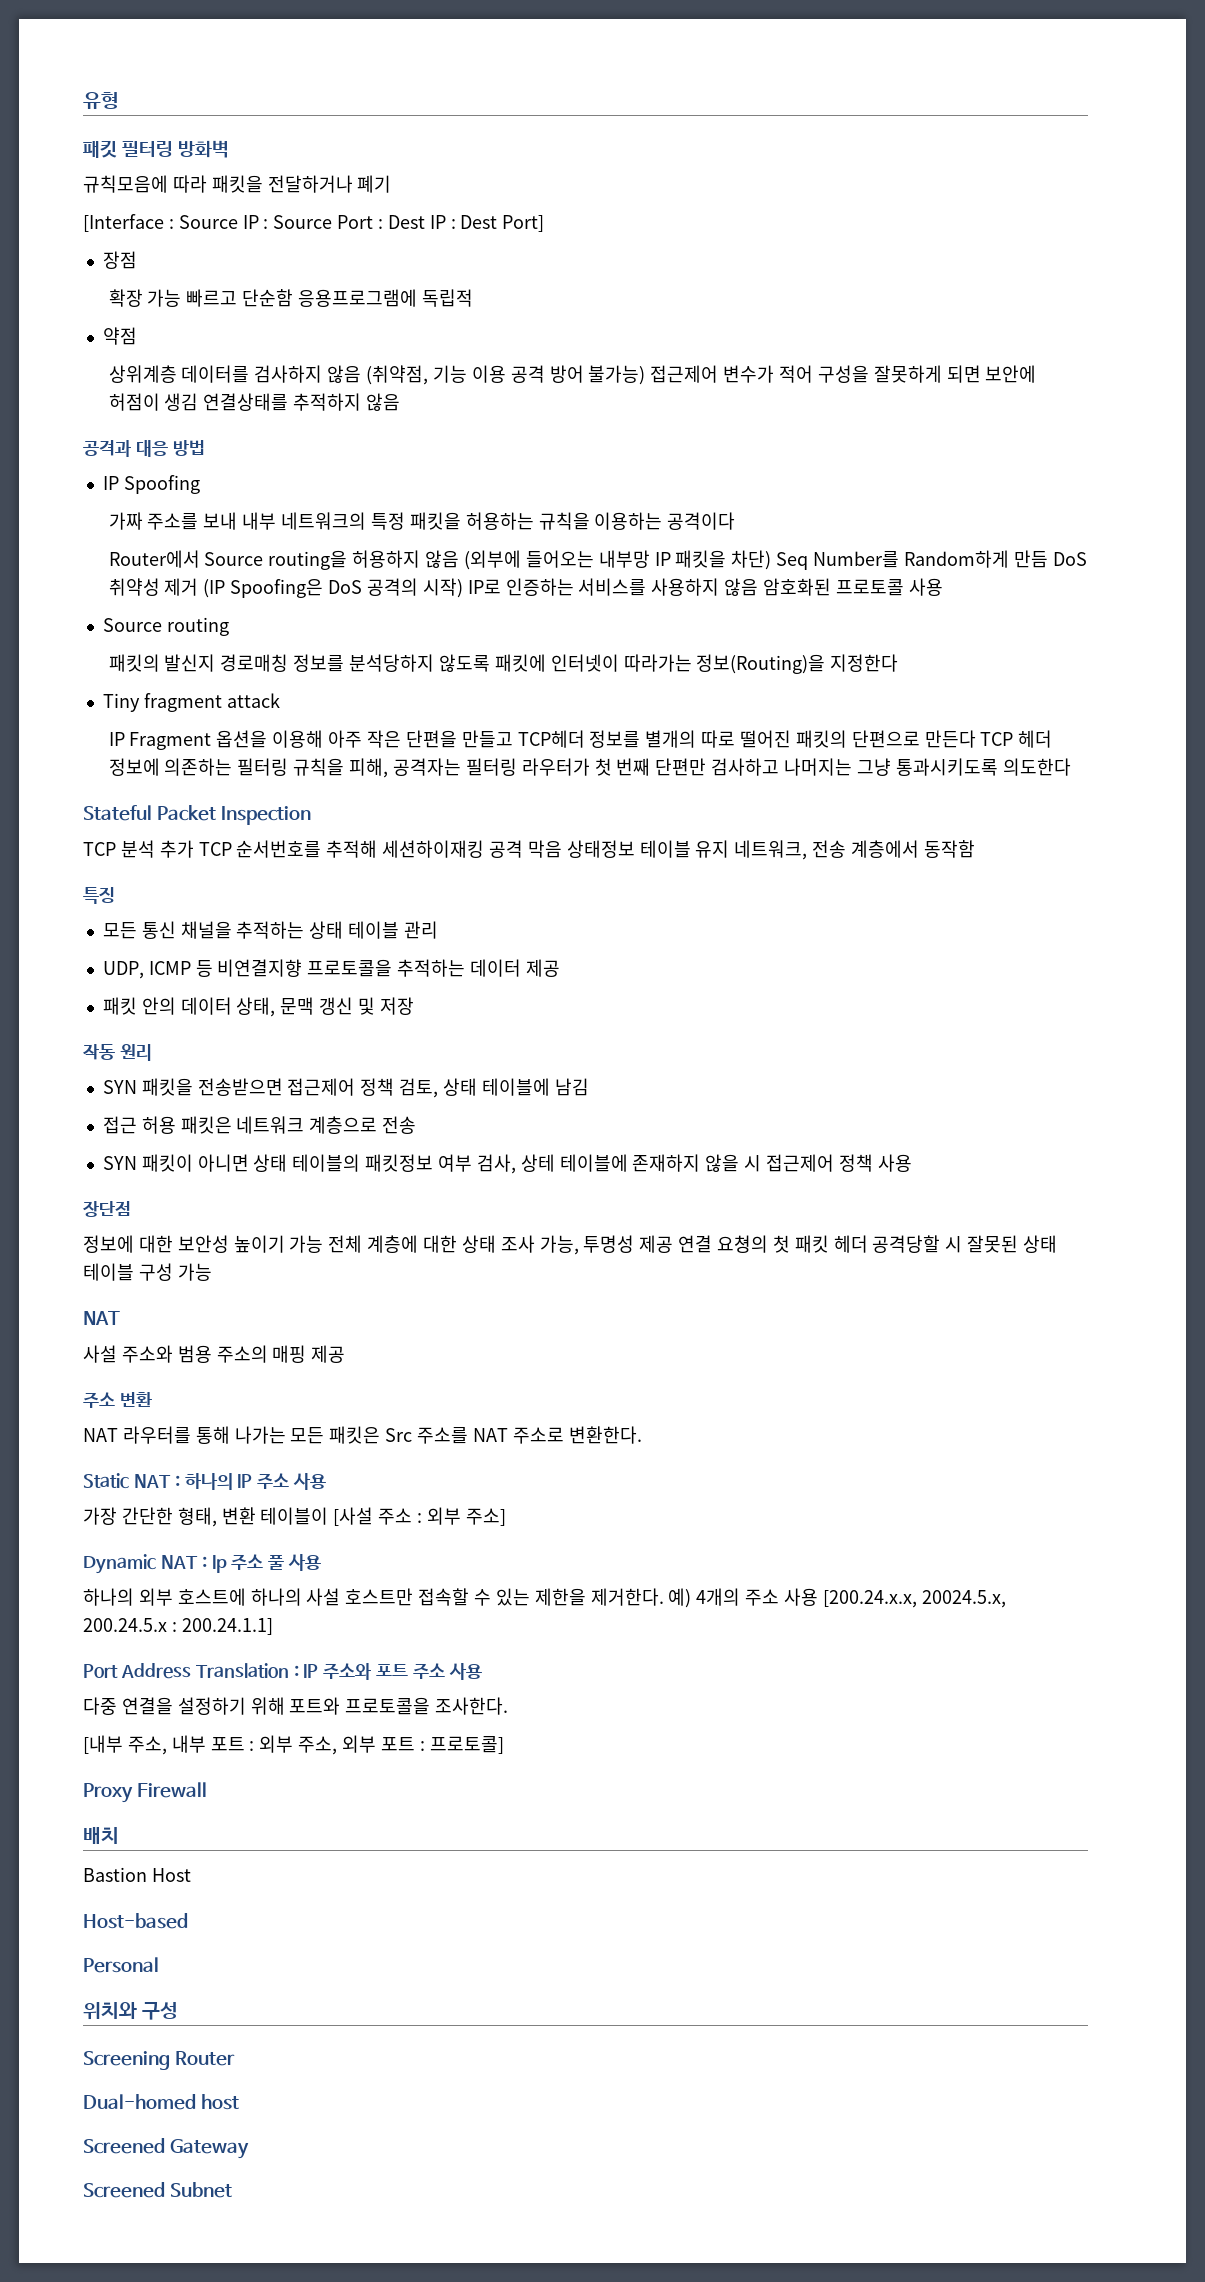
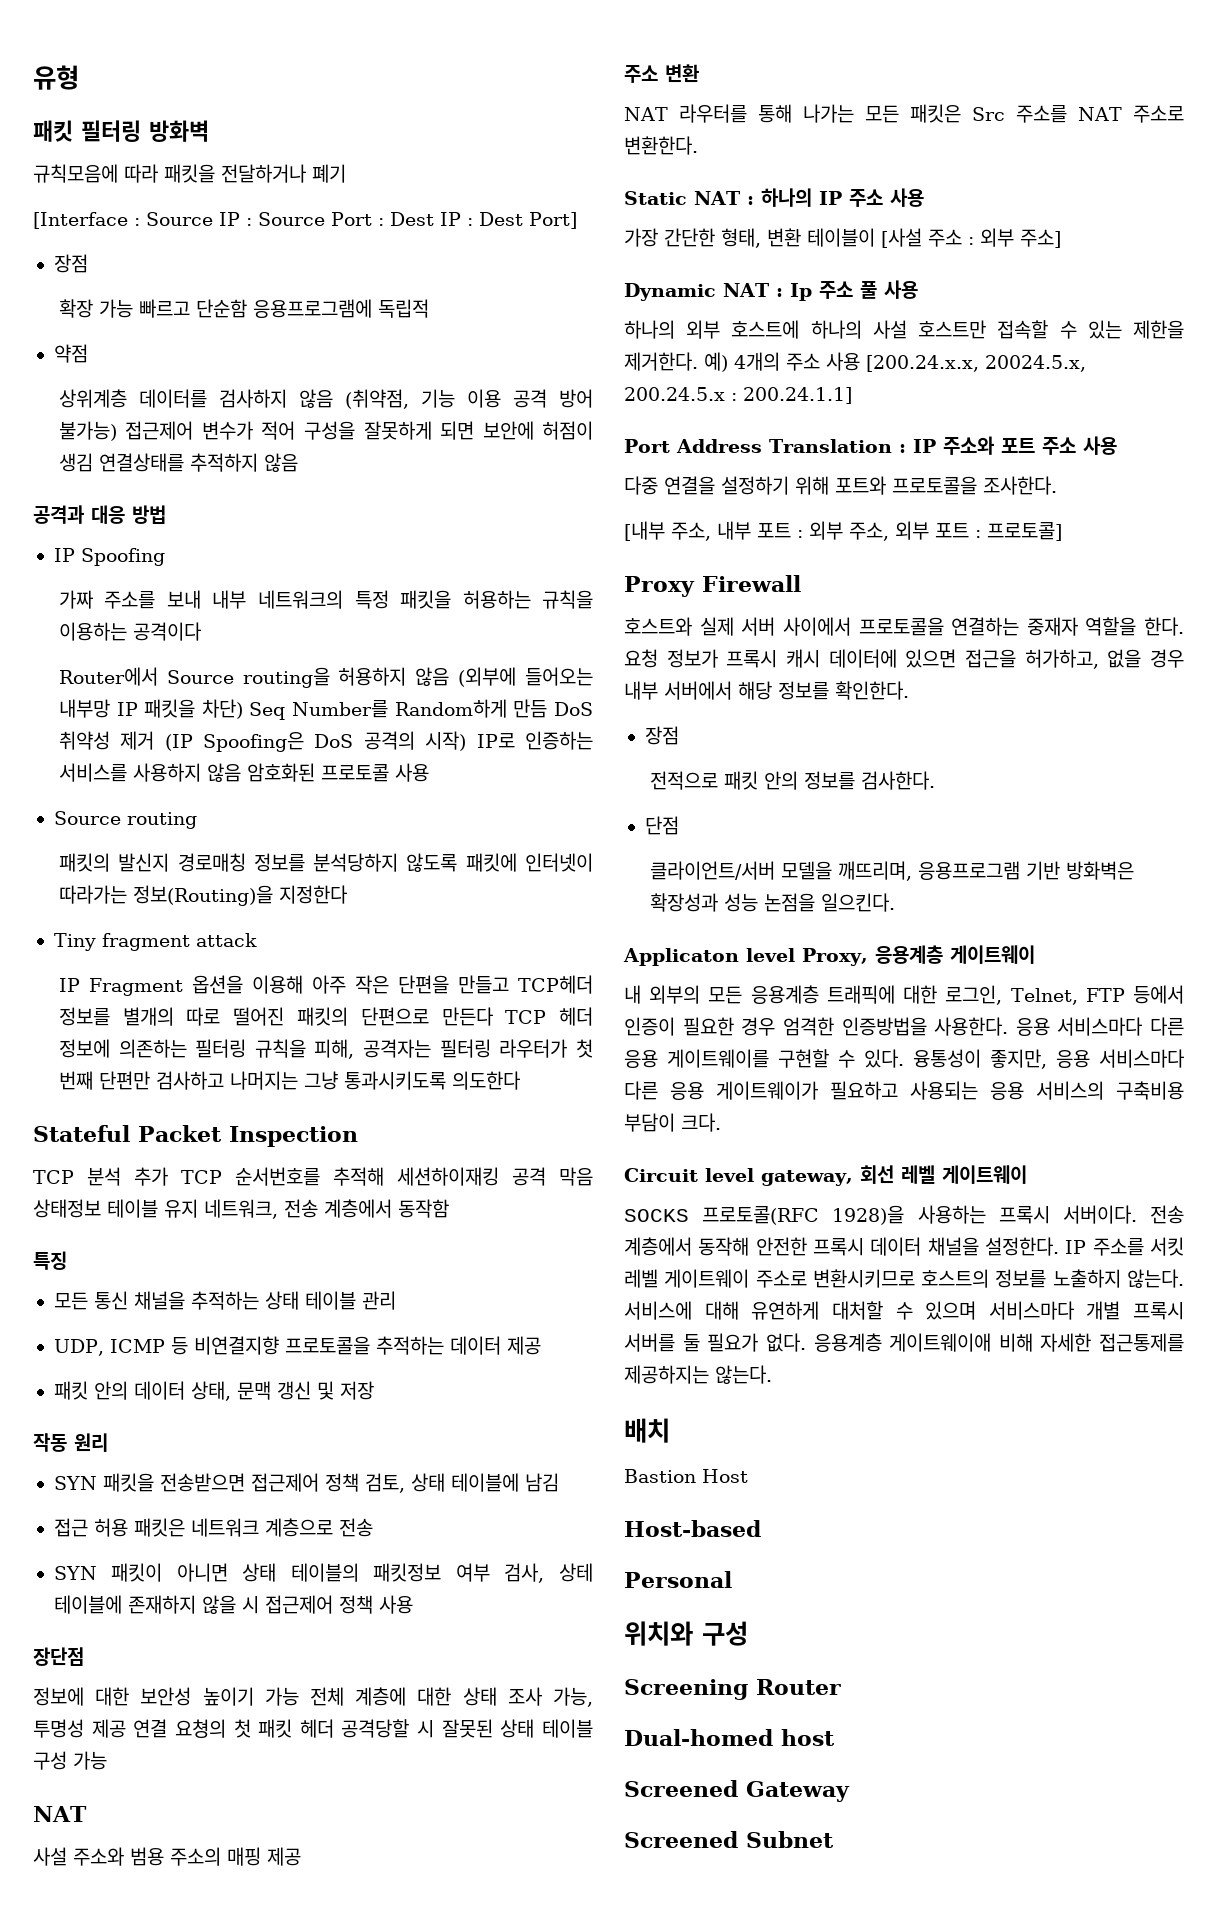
(208, 1790) none -> [624,617,1184,636] [624,649,1184,669] [624,681,909,700] [644,726,679,745] [649,771,935,790] [644,816,679,835] [649,861,1134,881] [649,893,895,912] [623,945,1035,966] [624,985,1184,1005] [624,1017,1184,1036] [624,1049,1184,1069] [624,1081,1184,1100] [624,1113,721,1132] [624,1165,1027,1186] [624,1205,1184,1225] [624,1237,1184,1256] [624,1269,1184,1288] [624,1301,1184,1320] [624,1333,1184,1352] [624,1365,772,1384] // 호스트와 실제 서버 사이에서 프로토콜을 연결하는 중재자 역할을 한다. 요청 정보가 프록시 캐시 데이터에 있으면 접근을 허가하고, 없을 경우 내부 서버에서 해당 정보를 확인한다. // 장점 // 전적으로 패킷 안의 정보를 검사한다. // 단점 // 클라이언트/서버 모델을 깨뜨리며, 응용프로그램 기반 방화벽은 확장성과 성능 논점을 일으킨다. // Applicaton level Proxy, 응용계층 게이트웨이 // 내 외부의 모든 응용계층 트래픽에 대한 로그인, Telnet, FTP 등에서 인증이 필요한 경우 엄격한 인증방법을 사용한다. 응용 서비스마다 다른 응용 게이트웨이를 구현할 수 있다. 융통성이 좋지만, 응용 서비스마다 다른 응용 게이트웨이가 필요하고 사용되는 응용 서비스의 구축비용 부담이 크다. // Circuit level gateway, 회선 레벨 게이트웨이 // SOCKS 프로토콜(RFC 1928)을 사용하는 프록시 서버이다. 전송 계층에서 동작해 안전한 프록시 데이터 채널을 설정한다. IP 주소를 서킷 레벨 게이트웨이 주소로 변환시키므로 호스트의 정보를 노출하지 않는다. 서비스에 대해 유연하게 대처할 수 있으며 서비스마다 개별 프록시 서버를 둘 필요가 없다. 응용계층 게이트웨이애 비해 자세한 접근통제를 제공하지는 않는다.

